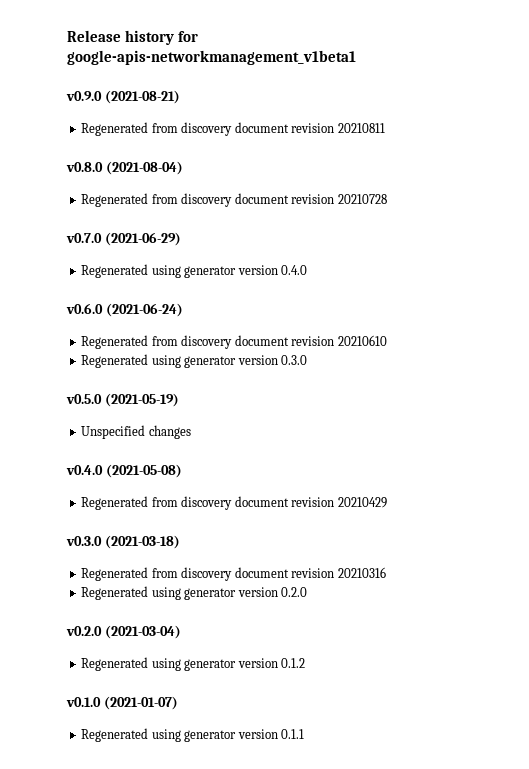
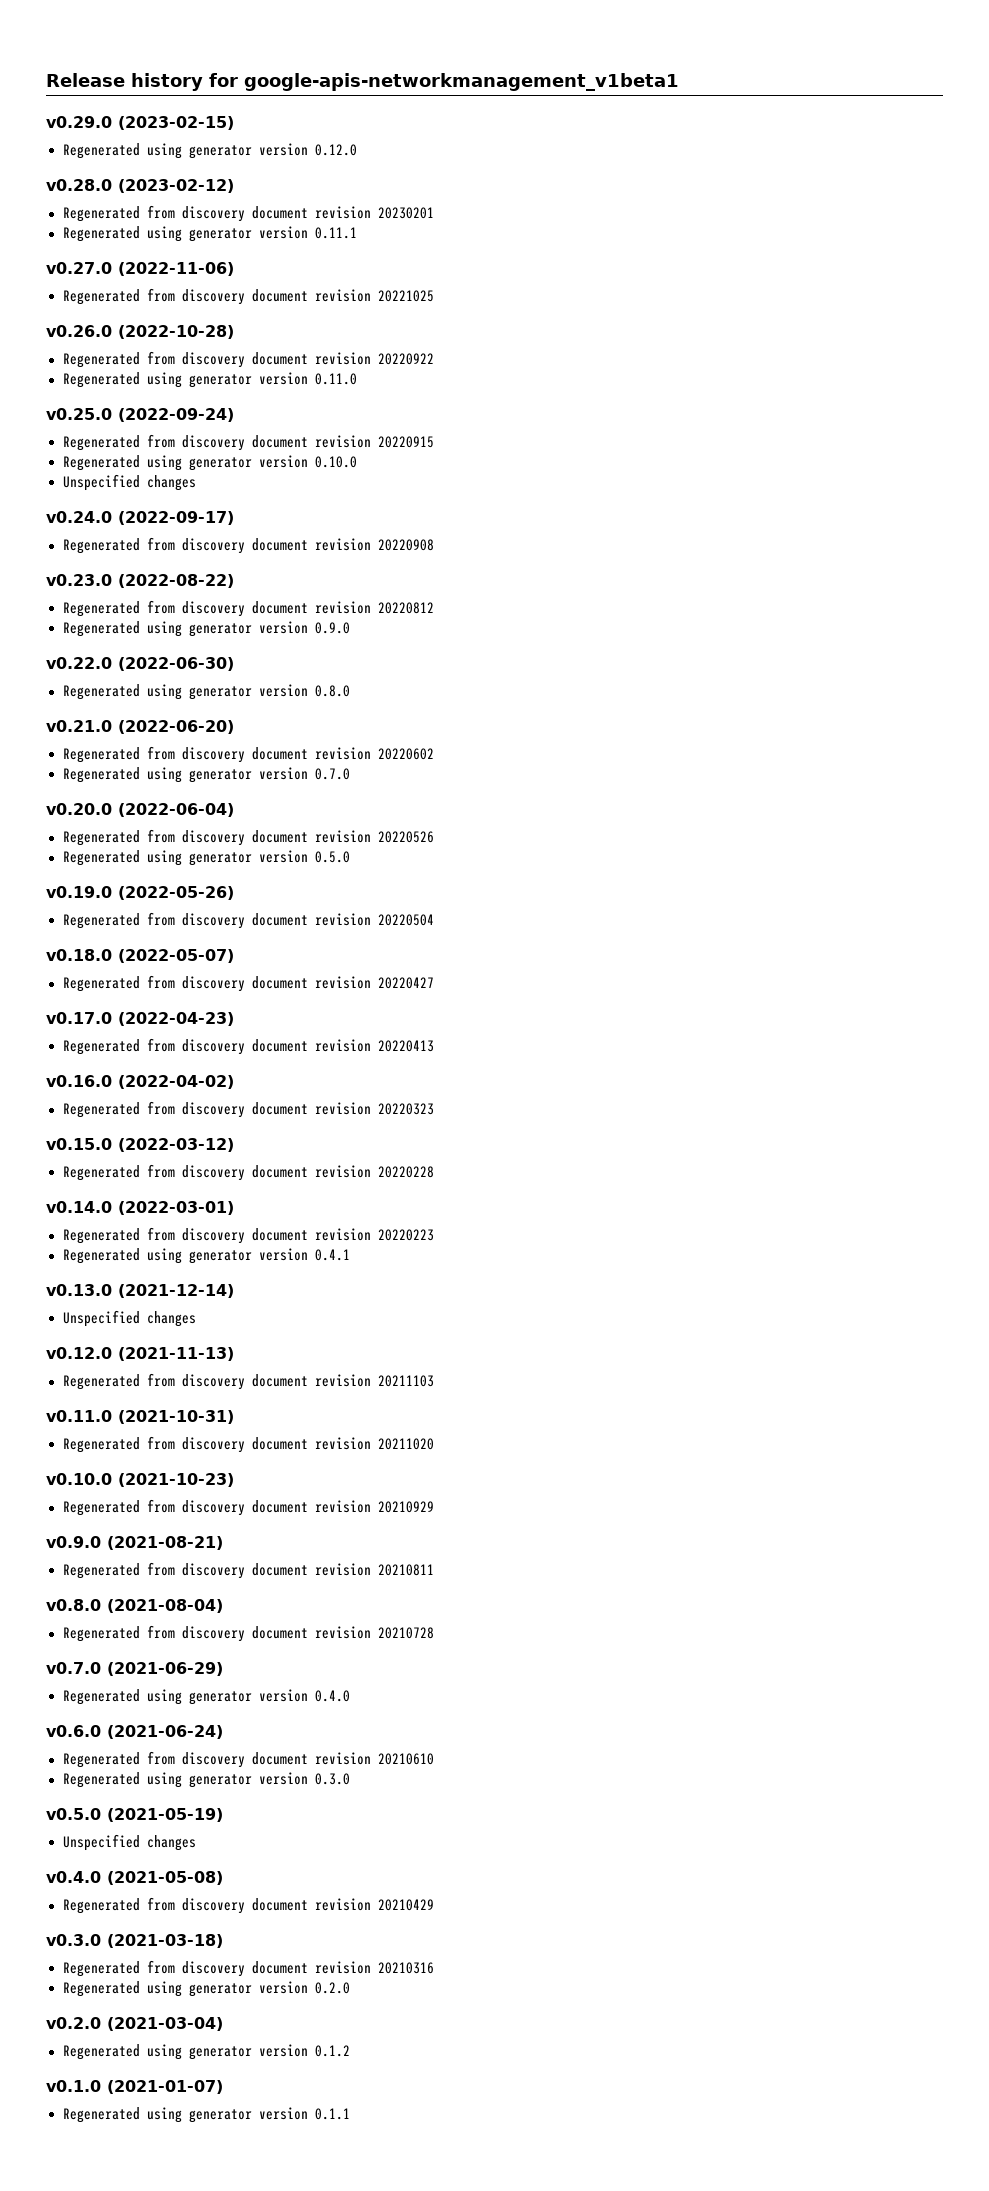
(356, 57) none -> [46,116,234,130] [62,143,357,159] [46,179,234,193] [62,205,434,222] [62,226,357,242] [46,262,234,276] [62,288,434,305] [46,325,234,339] [62,351,434,368] [62,372,357,388] [46,408,234,422] [62,434,434,451] [62,455,357,471] [62,474,196,491] [46,511,234,525] [62,537,434,554] [46,574,234,588] [62,600,434,617] [62,621,350,637] [46,657,234,671] [62,684,350,700] [46,720,234,734] [62,746,434,763] [62,767,350,783] [46,803,234,817] [62,829,434,846] [62,850,350,866] [46,886,234,900] [62,912,434,929] [46,949,234,963] [62,975,434,992] [46,1012,234,1026] [62,1038,434,1055] [46,1075,234,1089] [62,1101,434,1118] [46,1138,234,1152] [62,1164,434,1181] [46,1201,234,1215] [62,1227,434,1244] [62,1248,350,1264] [46,1284,234,1298] [62,1310,196,1327] [46,1347,234,1361] [62,1373,434,1390] [46,1410,234,1424] [62,1436,434,1453] [46,1473,234,1487] [62,1499,434,1516] // v0.29.0 (2023-02-15) // Regenerated using generator version 0.12.0 // v0.28.0 (2023-02-12) // Regenerated from discovery document revision 20230201 // Regenerated using generator version 0.11.1 // v0.27.0 (2022-11-06) // Regenerated from discovery document revision 20221025 // v0.26.0 (2022-10-28) // Regenerated from discovery document revision 20220922 // Regenerated using generator version 0.11.0 // v0.25.0 (2022-09-24) // Regenerated from discovery document revision 20220915 // Regenerated using generator version 0.10.0 // Unspecified changes // v0.24.0 (2022-09-17) // Regenerated from discovery document revision 20220908 // v0.23.0 (2022-08-22) // Regenerated from discovery document revision 20220812 // Regenerated using generator version 0.9.0 // v0.22.0 (2022-06-30) // Regenerated using generator version 0.8.0 // v0.21.0 (2022-06-20) // Regenerated from discovery document revision 20220602 // Regenerated using generator version 0.7.0 // v0.20.0 (2022-06-04) // Regenerated from discovery document revision 20220526 // Regenerated using generator version 0.5.0 // v0.19.0 (2022-05-26) // Regenerated from discovery document revision 20220504 // v0.18.0 (2022-05-07) // Regenerated from discovery document revision 20220427 // v0.17.0 (2022-04-23) // Regenerated from discovery document revision 20220413 // v0.16.0 (2022-04-02) // Regenerated from discovery document revision 20220323 // v0.15.0 (2022-03-12) // Regenerated from discovery document revision 20220228 // v0.14.0 (2022-03-01) // Regenerated from discovery document revision 20220223 // Regenerated using generator version 0.4.1 // v0.13.0 (2021-12-14) // Unspecified changes // v0.12.0 (2021-11-13) // Regenerated from discovery document revision 20211103 // v0.11.0 (2021-10-31) // Regenerated from discovery document revision 20211020 // v0.10.0 (2021-10-23) // Regenerated from discovery document revision 20210929

